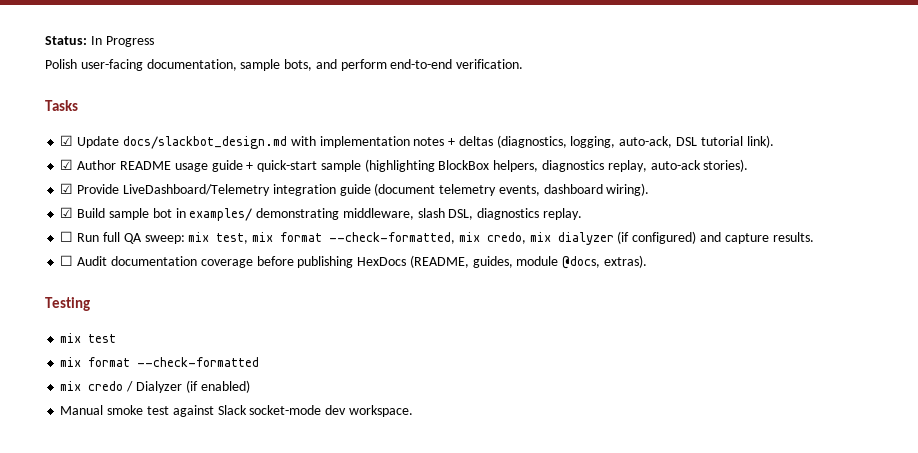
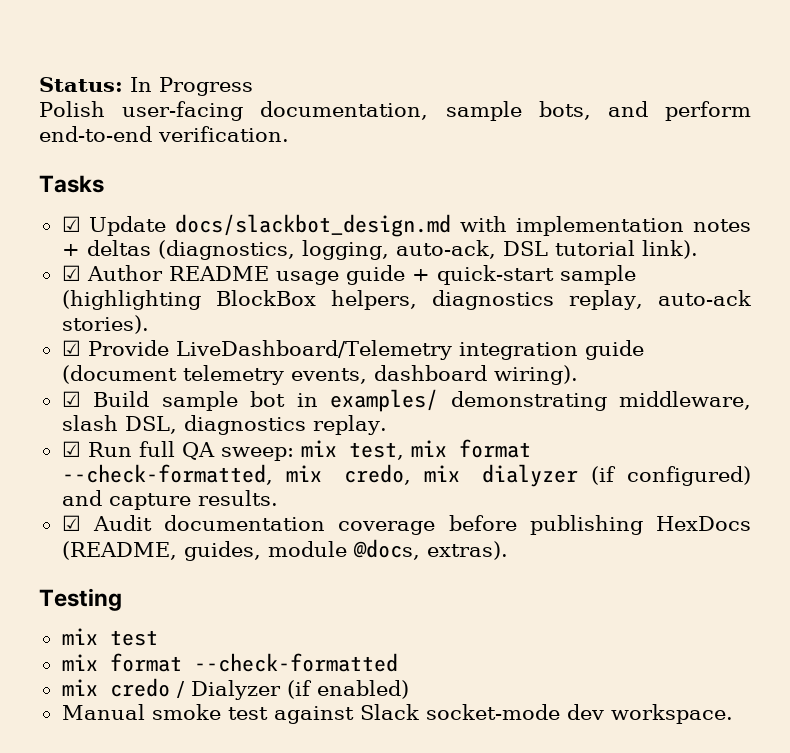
[60,231,74,242] ☐ -> [61,441,81,457] ☑
[60,255,74,266] ☐ -> [61,515,81,531] ☑

